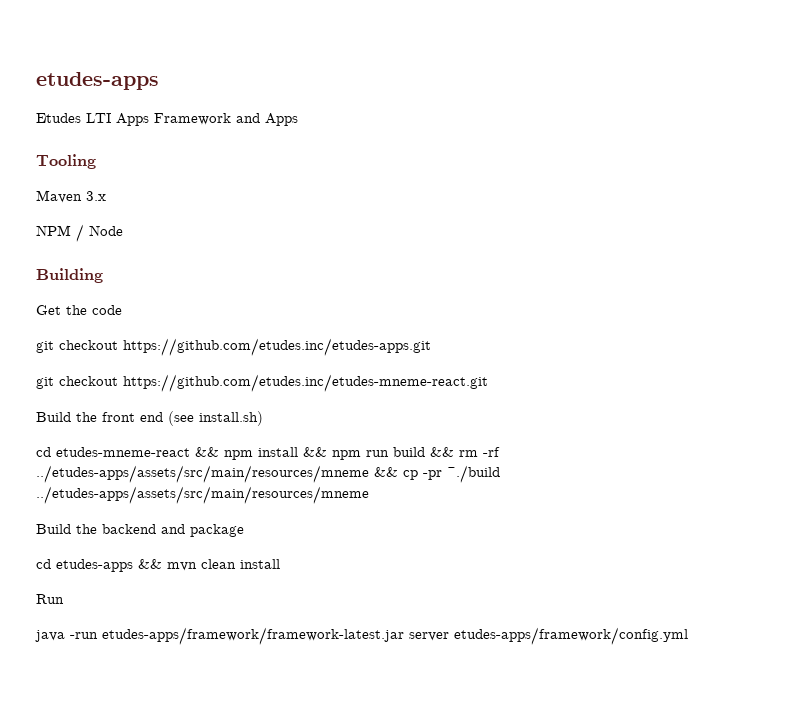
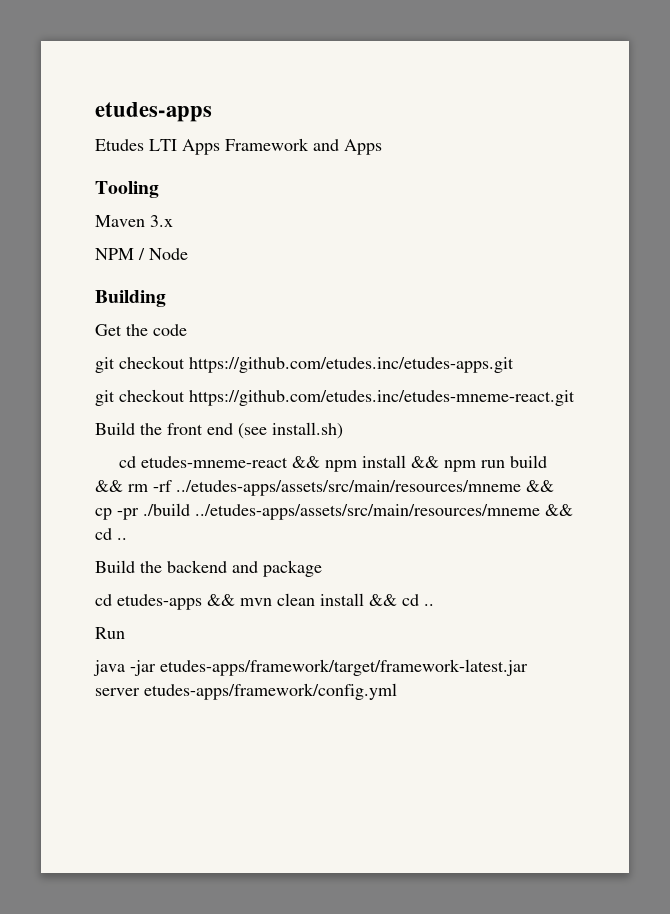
[447,465,500,483] [36,486,369,504] ~./build ../etudes-apps/assets/src/main/resources/mneme -> [143,503,573,520] [95,528,127,540] ./build ../etudes-apps/assets/src/main/resources/mneme && cd ..
(280, 564) none -> [369,594,434,606] && cd ..
[70,627,404,645] -run etudes-apps/framework/framework-latest.jar -> [130,659,528,676] -jar etudes-apps/framework/target/framework-latest.jar

